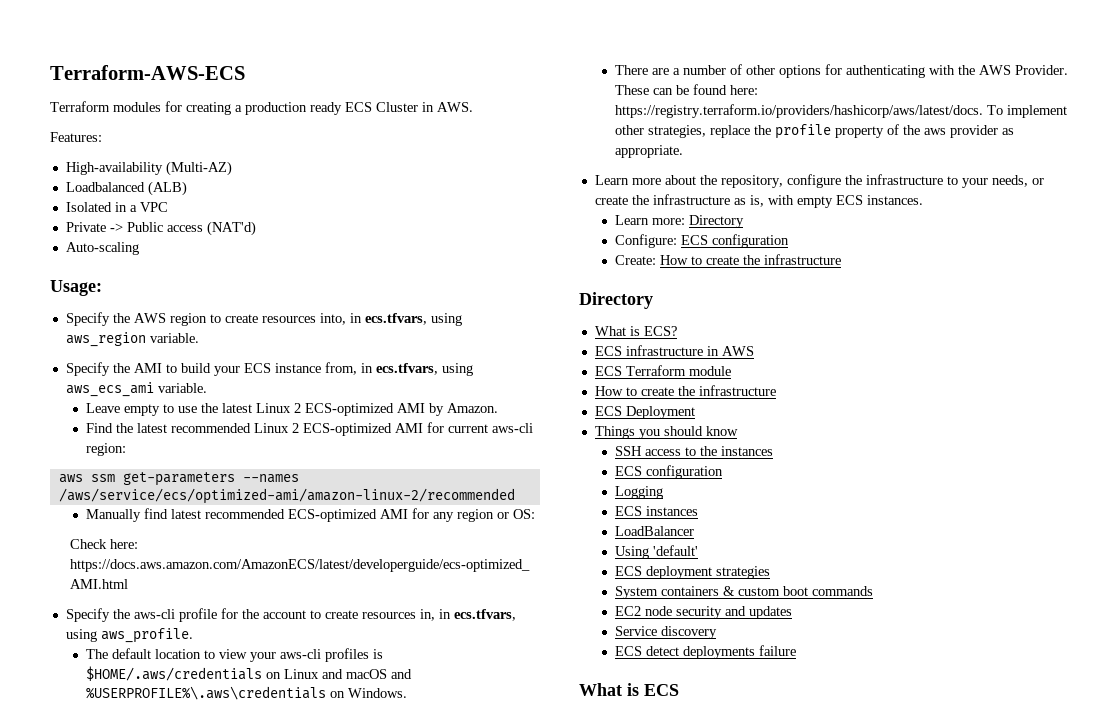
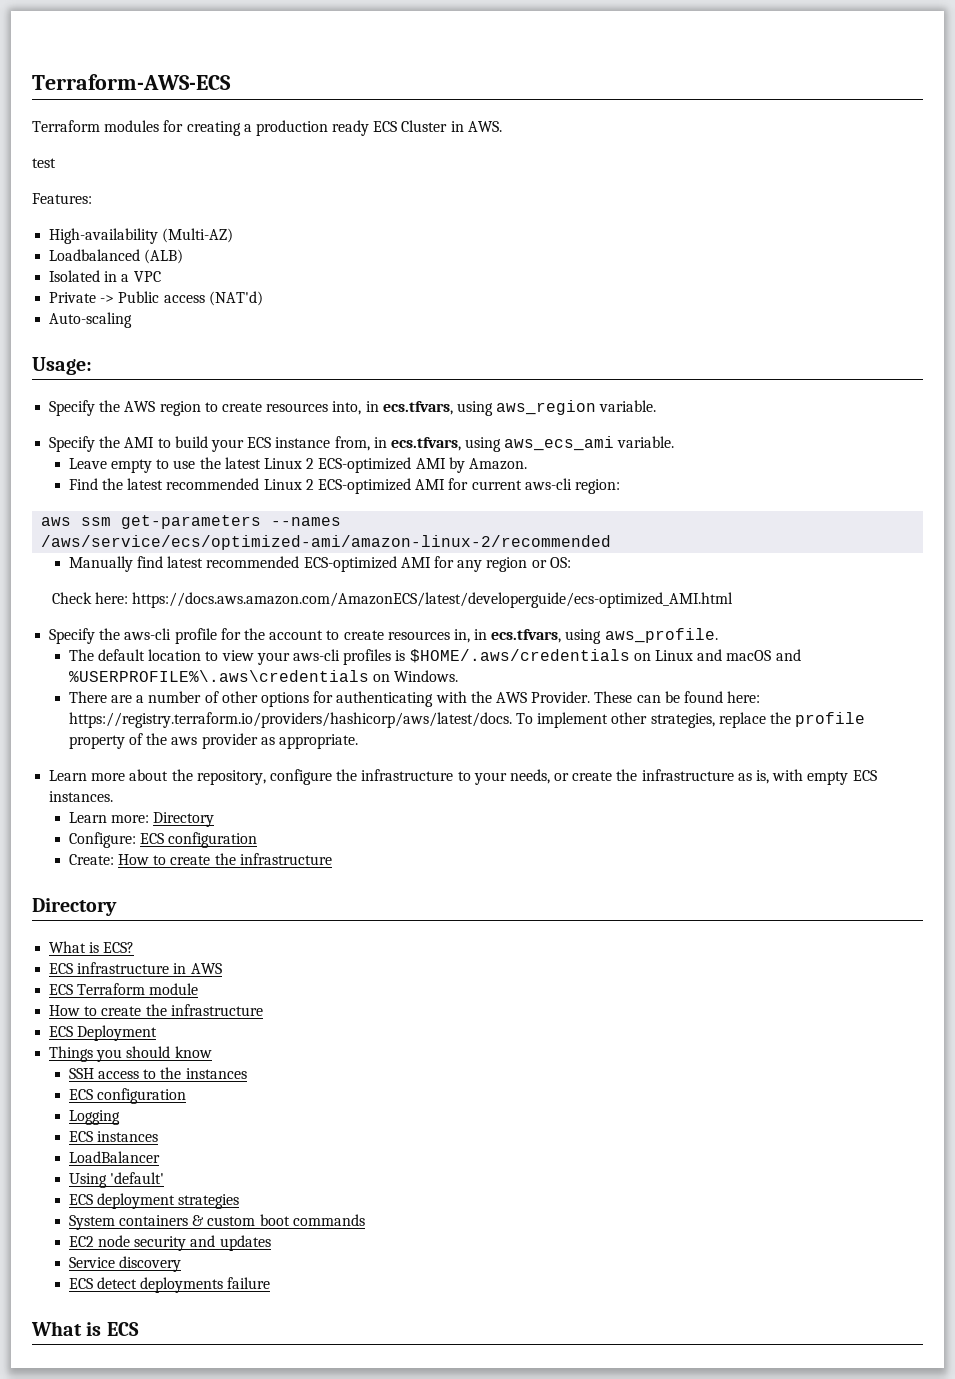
(473, 107) none -> [32,158,56,168] // test

